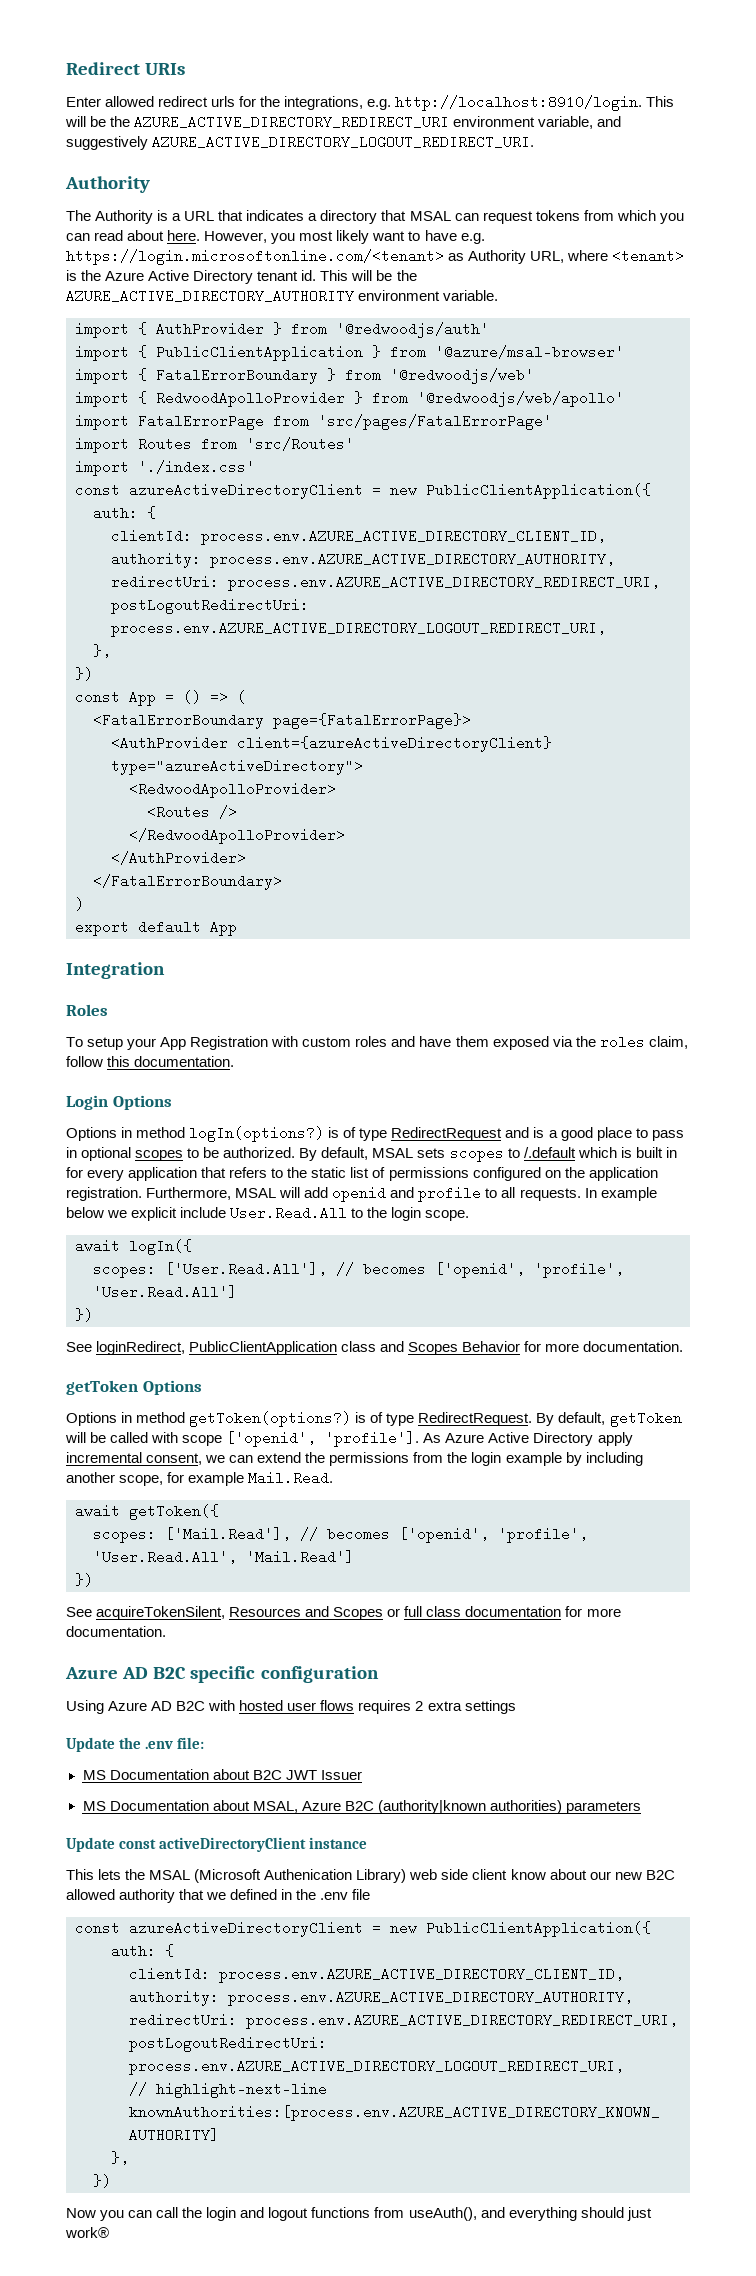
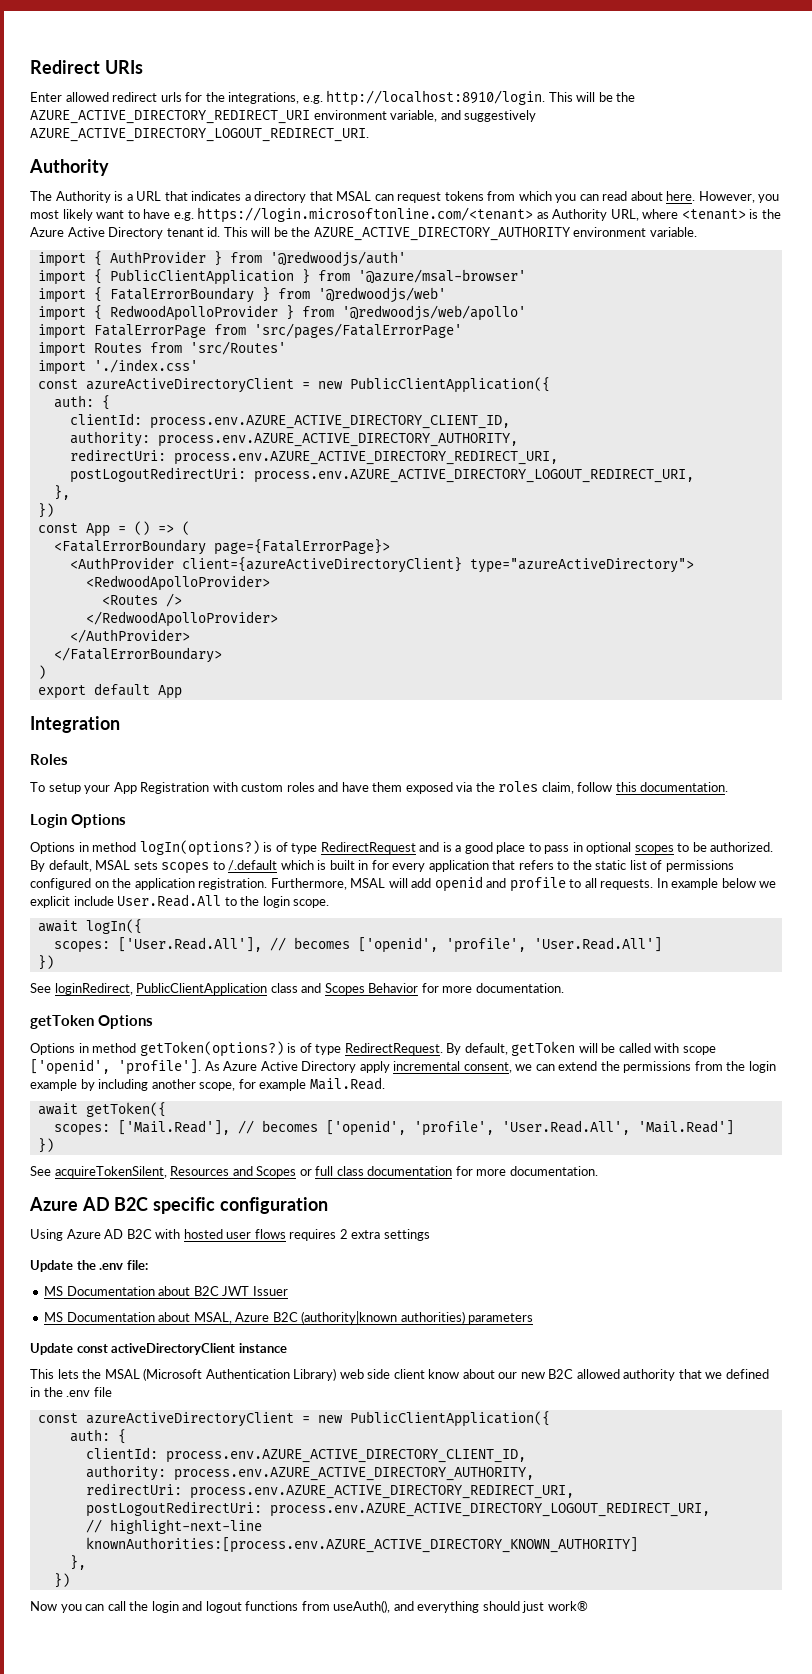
[264,1869,353,1880] Authenication -> [205,1369,290,1379] Authentication

